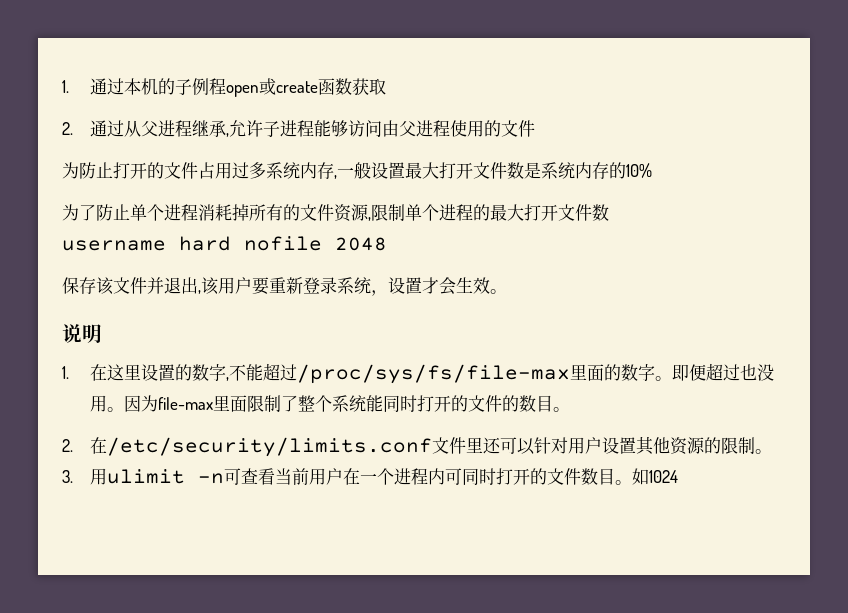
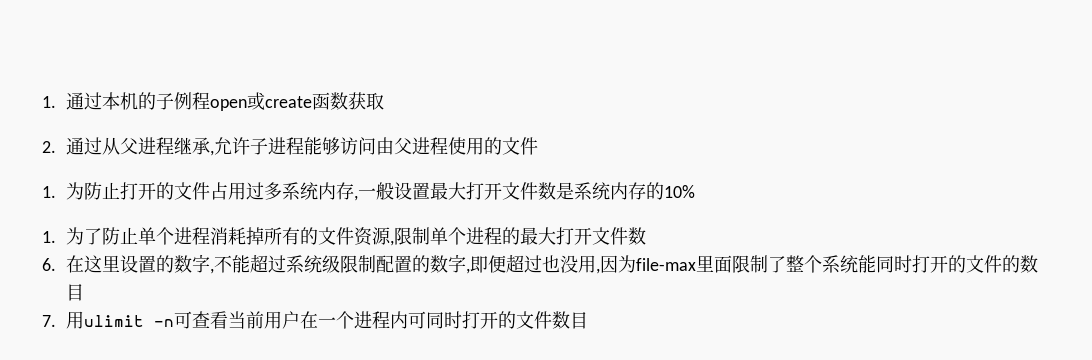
(535, 128) none -> [42,186,56,198] 1.
(652, 170) none -> [42,231,56,243] 1.
[62,236,387,251] [62,277,507,296] [62,324,102,343] [62,366,69,379] username hard nofile 2048 // 保存该文件并退出,该用户要重新登录系统，设置才会生效。 // 说明 // 1. -> [42,258,56,271] 6.
[296,364,672,384] /proc/sys/fs/file-max里面的数字。 -> [286,254,471,274] 系统级限制配置的数字,
[106,407,124,412] 。 -> [596,268,601,274] ,
[552,407,570,412] [62,436,772,457] [62,470,73,483] 。 // 2.在/etc/security/limits.conf文件里还可以针对用户设置其他资源的限制。 // 3. -> [42,315,56,327] // 7.
[614,468,678,485] 。如1024 -> (589, 320) none

